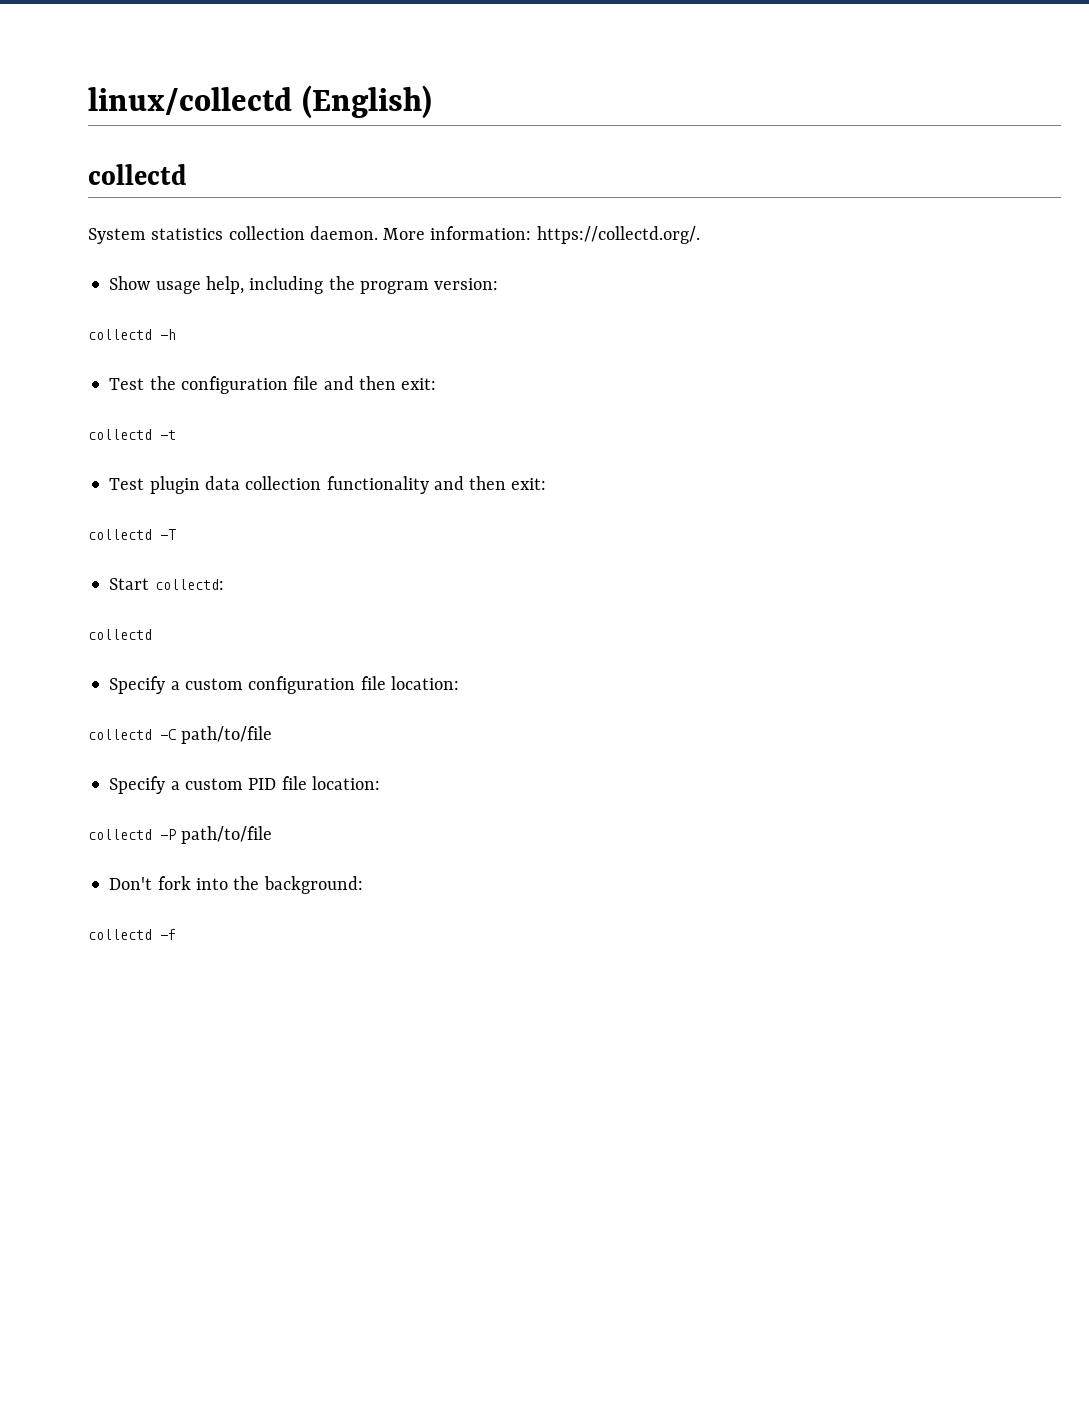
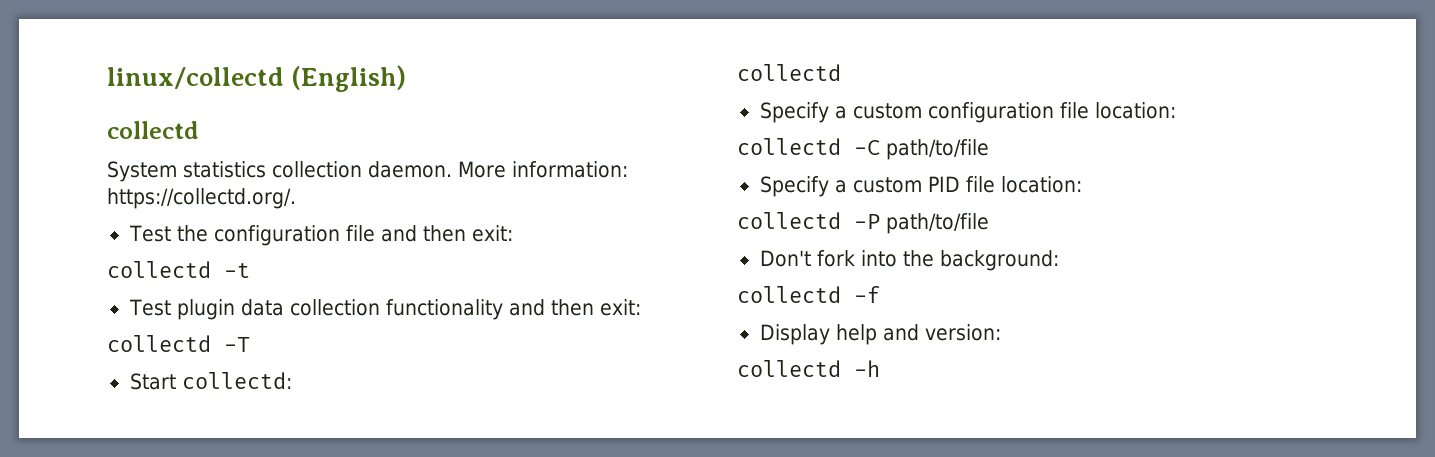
[109,276,499,294] [88,329,176,340] // Show usage help, including the program version: // collectd -h -> (296, 198) none
(176, 934) none -> [759,324,1001,345] [737,360,880,377] // Display help and version: // collectd -h

